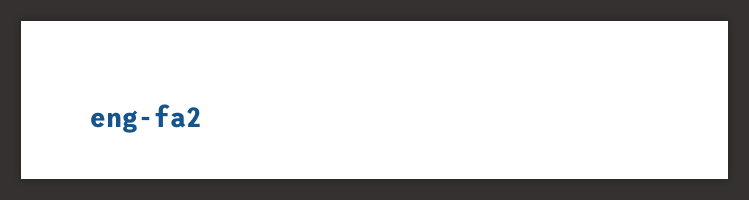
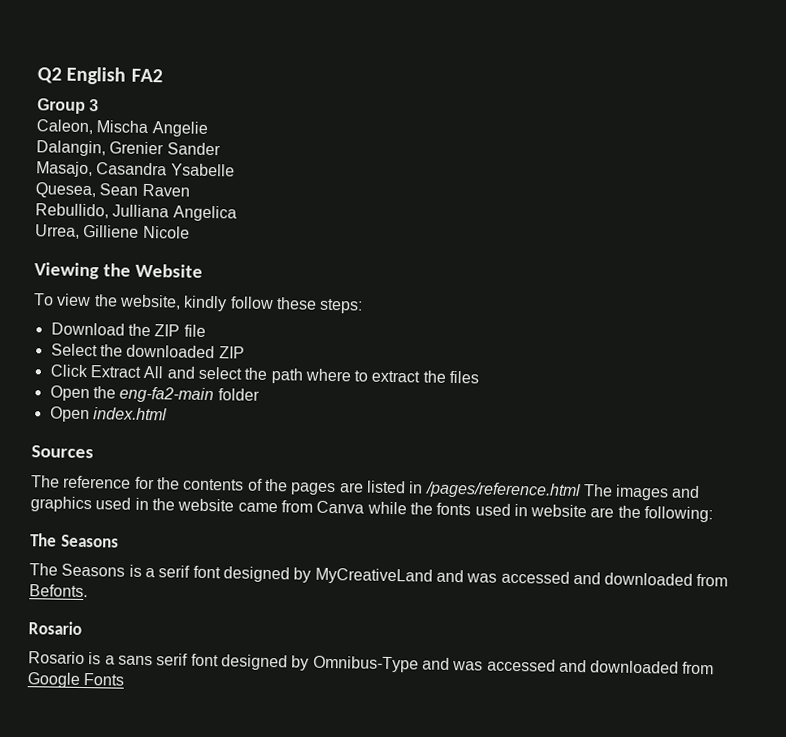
[90,104,202,133] eng-fa2 -> [37,66,163,85] [37,98,100,114] [36,119,208,137] [36,140,221,157] [36,161,235,178] [35,182,190,199] [35,203,237,222] [35,224,190,239] [34,262,203,280] [33,293,364,314] [50,322,206,337] [50,343,245,359] [49,364,480,384] [49,385,260,404] [49,406,167,423] [31,445,94,459] [31,475,701,501] [30,496,714,523] [30,533,119,548] [29,563,729,587] [29,584,88,598] [28,621,82,635] [28,651,715,675] [27,672,126,688] Q2 English FA2 // Group 3 // Caleon, Mischa Angelie // Dalangin, Grenier Sander // Masajo, Casandra Ysabelle // Quesea, Sean Raven // Rebullido, Julliana Angelica // Urrea, Gilliene Nicole // Viewing the Website // To view the website, kindly follow these steps: // Download the ZIP file // Select the downloaded ZIP // Click Extract All and select the path where to extract the files // Open the eng-fa2-main folder // Open index.html // Sources // The reference for the contents of the pages are listed in /pages/reference.html The images and graphics used in the website came from Canva while the fonts used in website are the following: // The Seasons // The Seasons is a serif font designed by MyCreativeLand and was accessed and downloaded from Befonts. // Rosario // Rosario is a sans serif font designed by Omnibus-Type and was accessed and downloaded from Google Fonts

